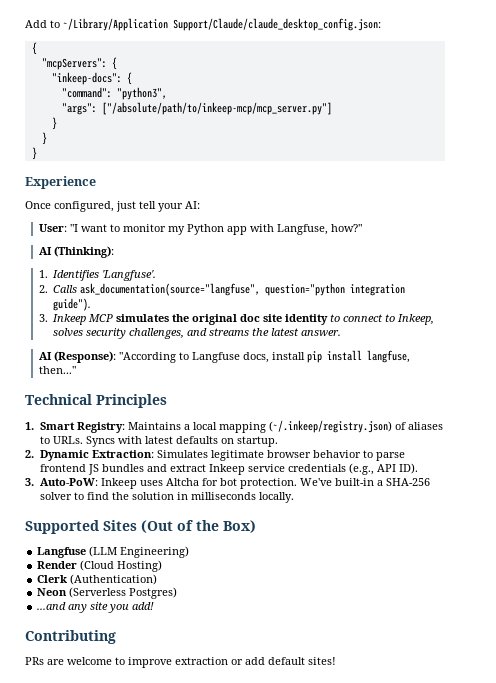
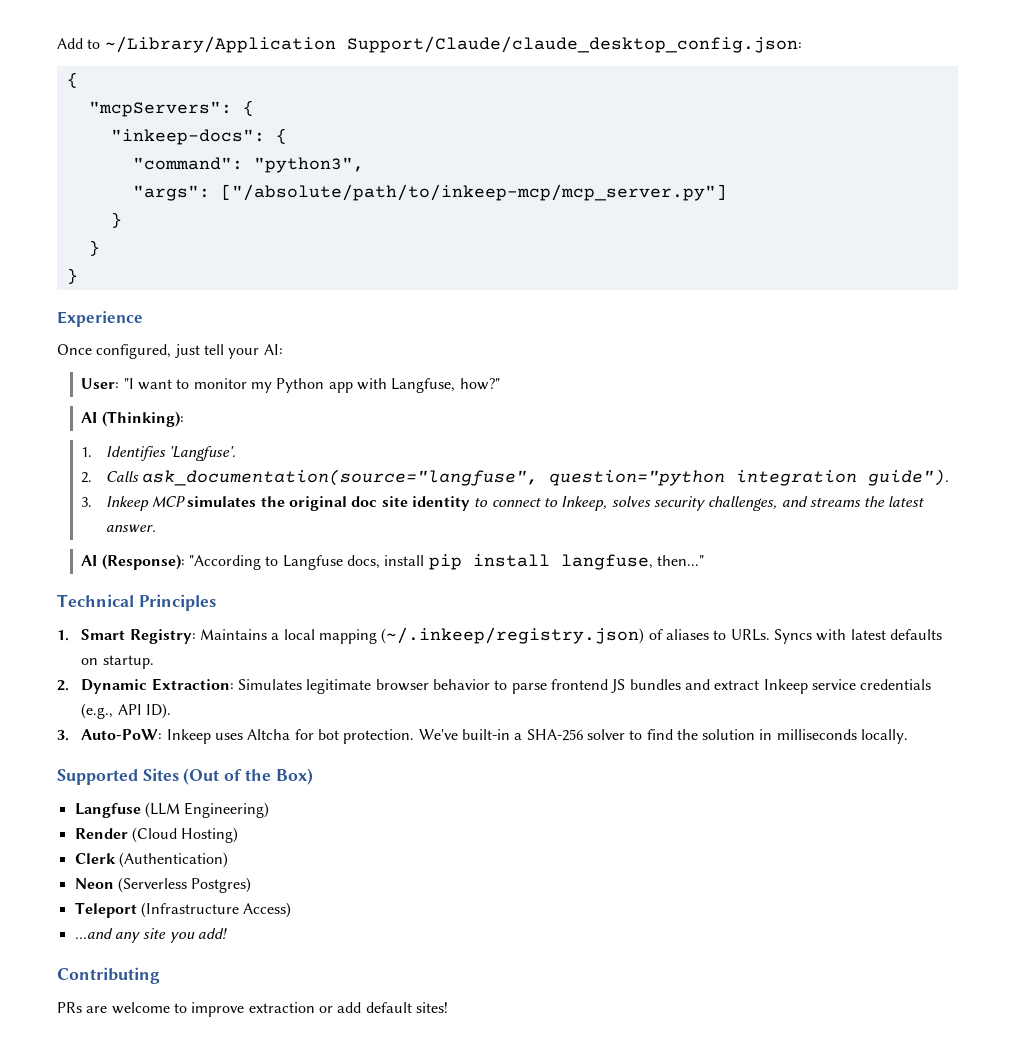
(178, 593) none -> [74,902,292,918] // Teleport (Infrastructure Access)

